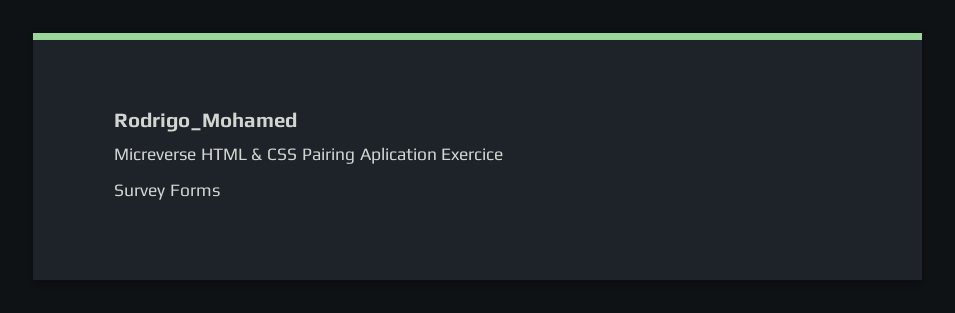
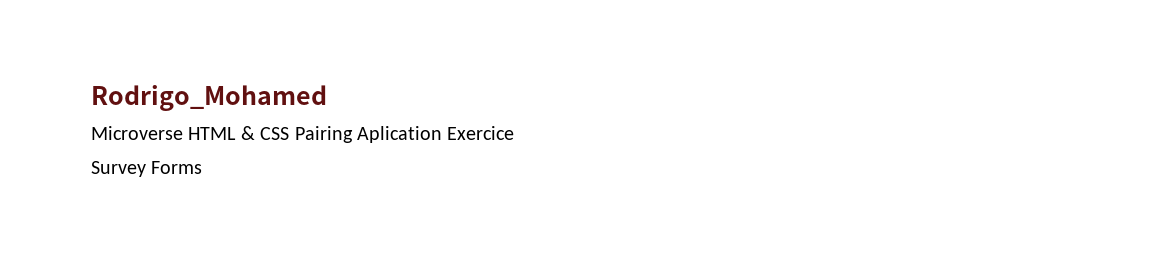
[114,148,196,161] Micreverse -> [91,126,183,140] Microverse

